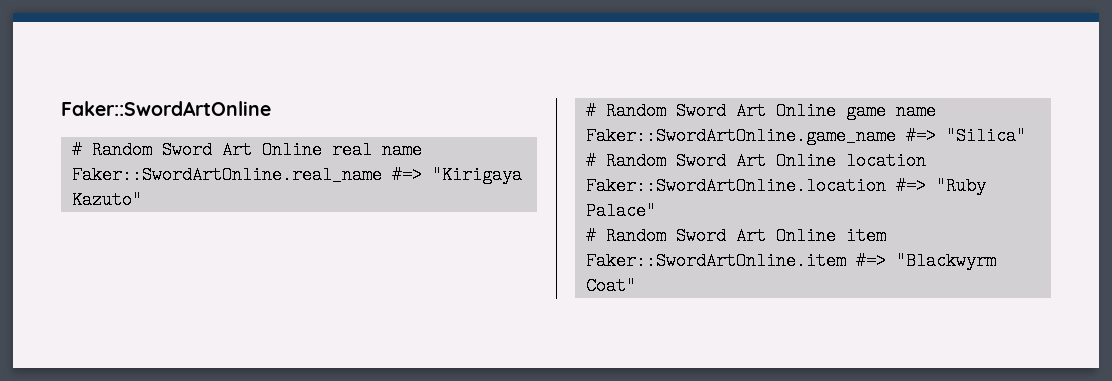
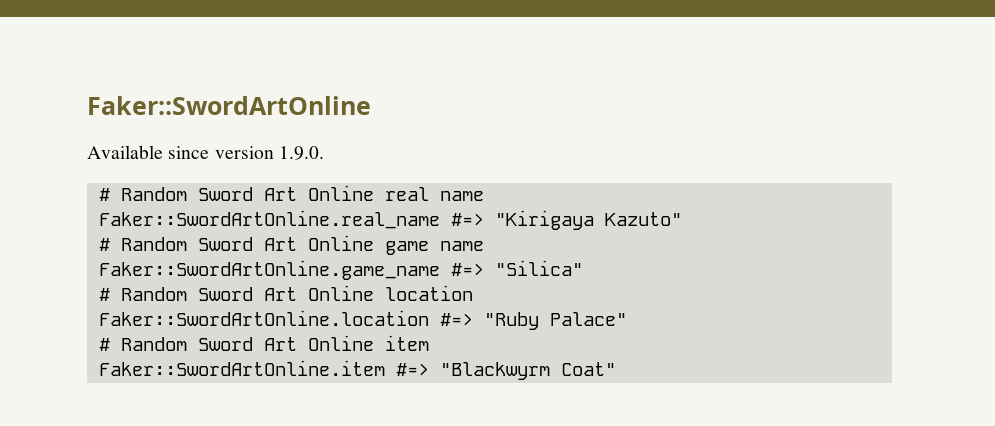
(271, 108) none -> [87,145,324,160] // Available since version 1.9.0.

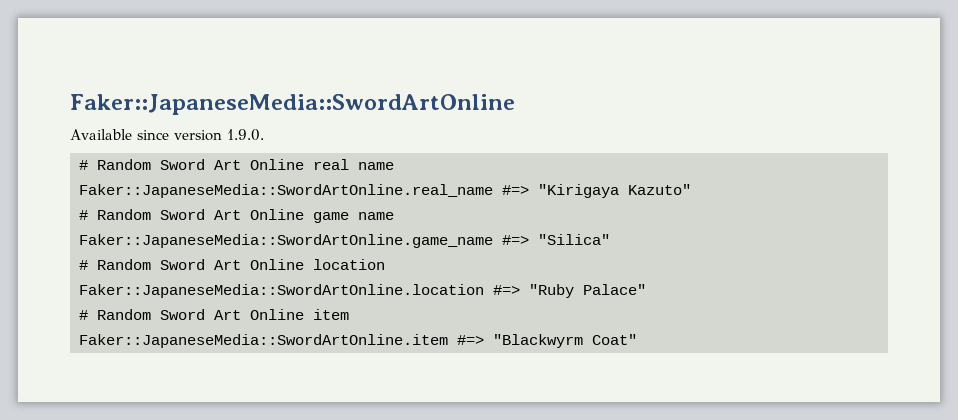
[87,96,371,115] Faker::SwordArtOnline -> [70,94,515,115] Faker::JapaneseMedia::SwordArtOnline
[98,210,440,229] Faker::SwordArtOnline.real_name -> [79,184,493,198] Faker::JapaneseMedia::SwordArtOnline.real_name
[98,260,440,280] Faker::SwordArtOnline.game_name -> [79,234,493,248] Faker::JapaneseMedia::SwordArtOnline.game_name
[98,310,429,326] Faker::SwordArtOnline.location -> [79,284,484,298] Faker::JapaneseMedia::SwordArtOnline.location
[98,360,385,376] Faker::SwordArtOnline.item -> [79,334,448,348] Faker::JapaneseMedia::SwordArtOnline.item

